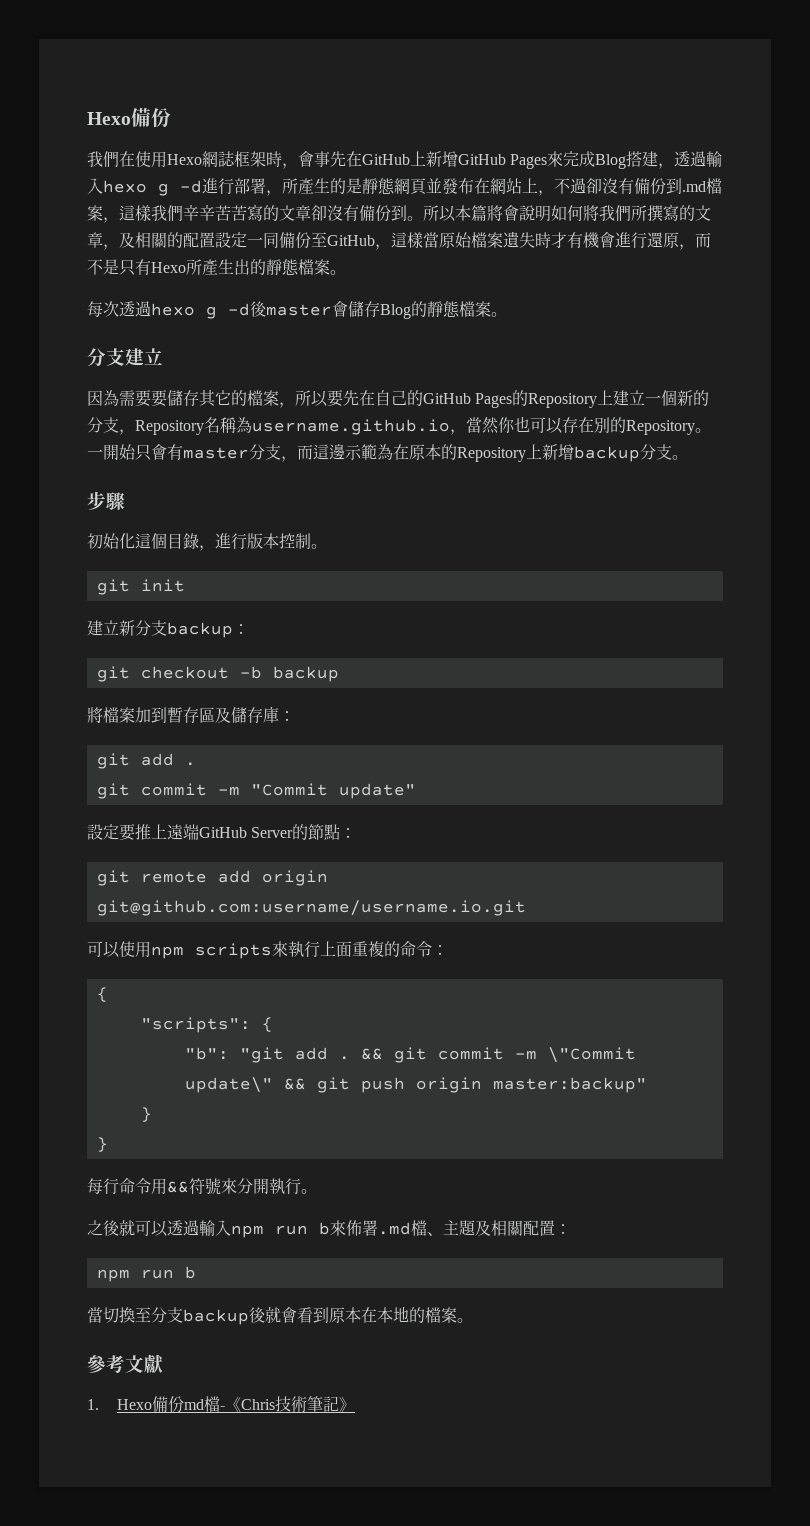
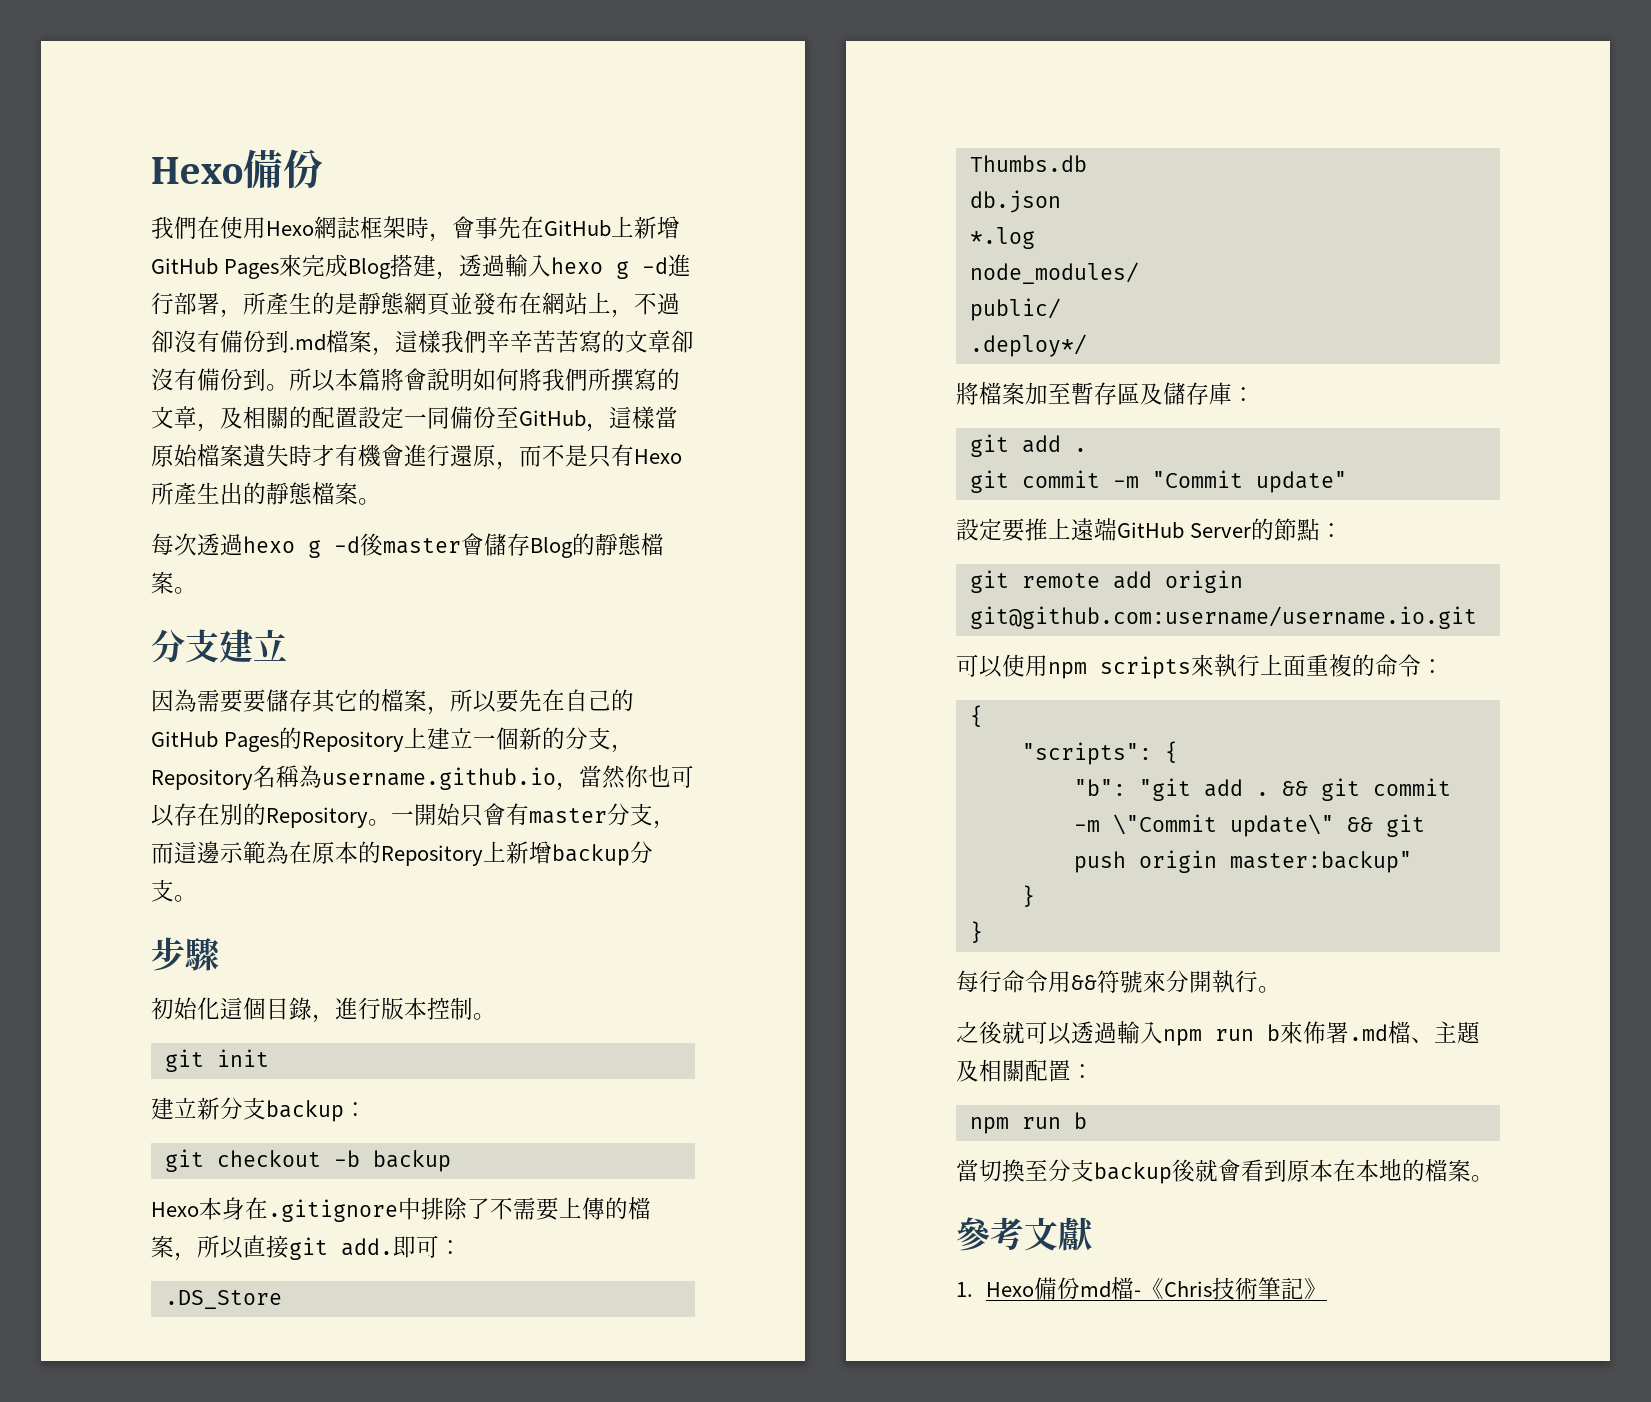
(339, 674) none -> [151,1197,651,1222] [151,1235,462,1261] [164,1290,282,1309] [969,155,1087,172] [969,190,1061,213] [969,227,1035,249] [969,262,1139,284] [969,298,1061,321] [969,334,1087,357] // Hexo本身在.gitignore中排除了不需要上傳的檔案，所以直接git add.即可： // .DS_Store // Thumbs.db // db.json // *.log // node_modules/ // public/ // .deploy*/
[151,707,167,723] 到 -> [1048,382,1071,404] 至

